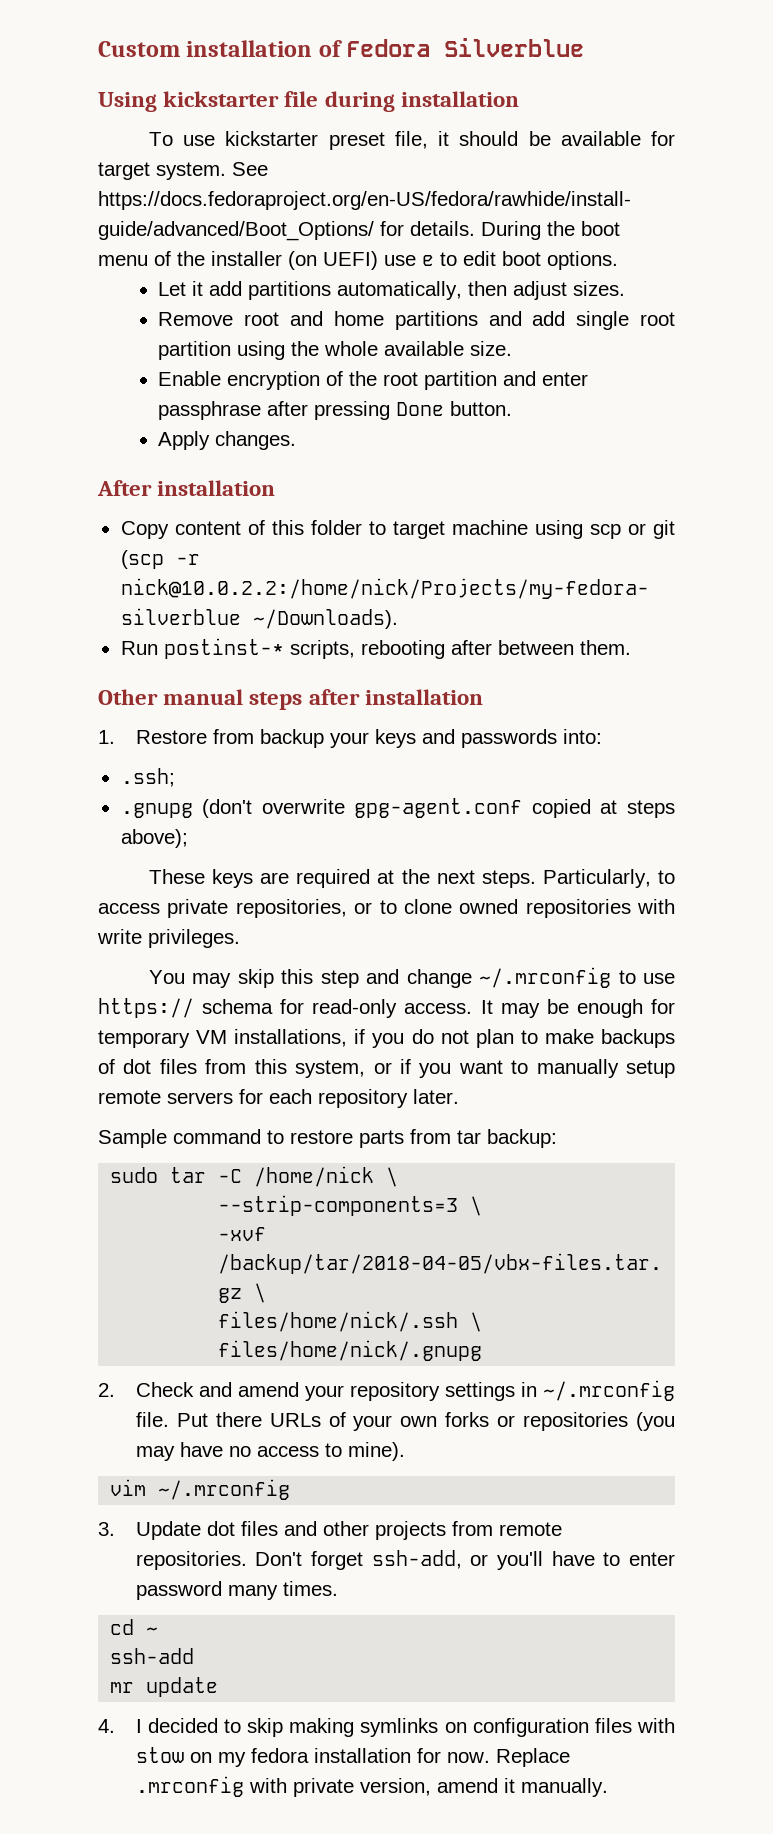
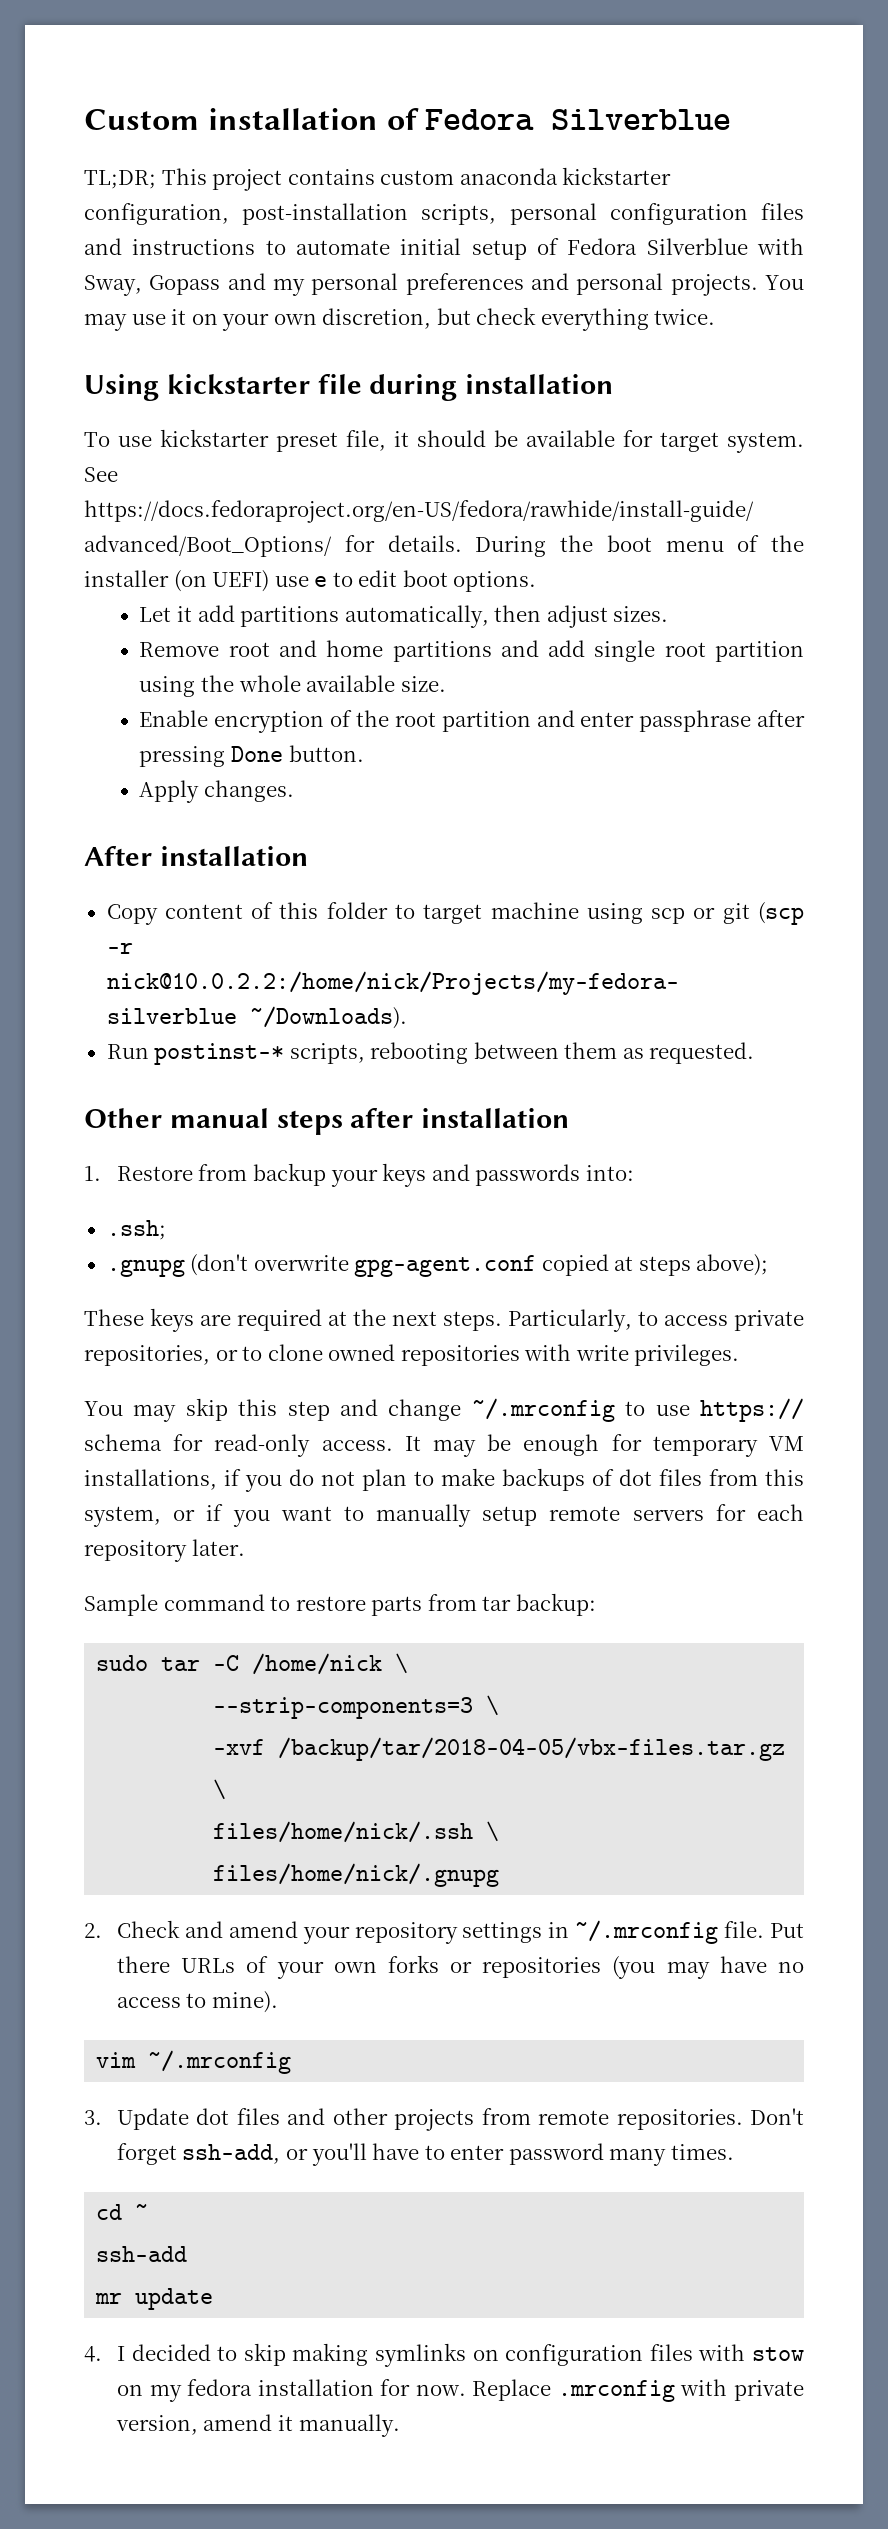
(585, 47) none -> [84,167,672,191] [84,203,805,225] [84,238,804,260] [84,273,804,296] [84,307,716,331] // TL;DR; This project contains custom anaconda kickstarter configuration, post-installation scripts, personal configuration files and instructions to automate initial setup of Fedora Silverblue with Sway, Gopass and my personal preferences and personal projects. You may use it on your own discretion, but check everything twice.
[450,640,631,655] after between them. -> [473,1042,755,1064] between them as requested.

